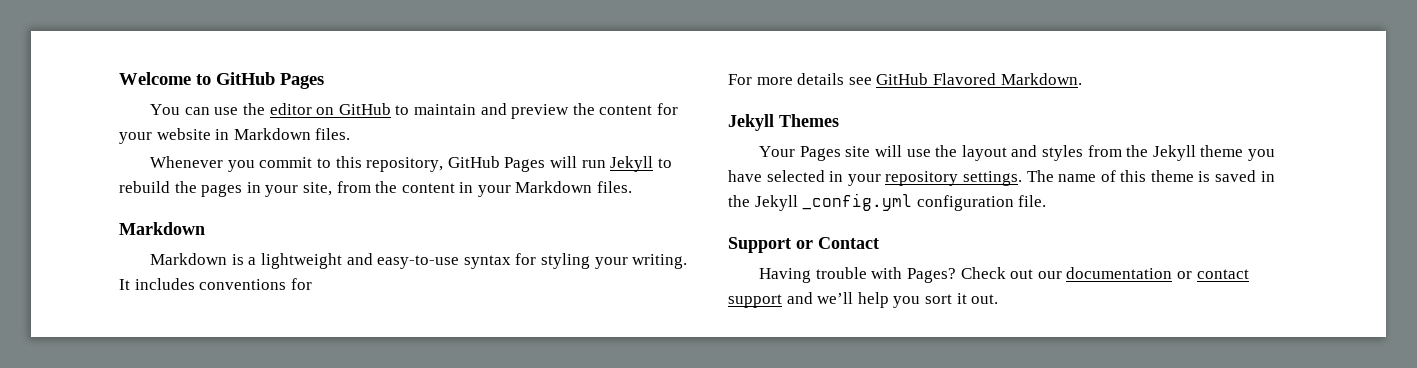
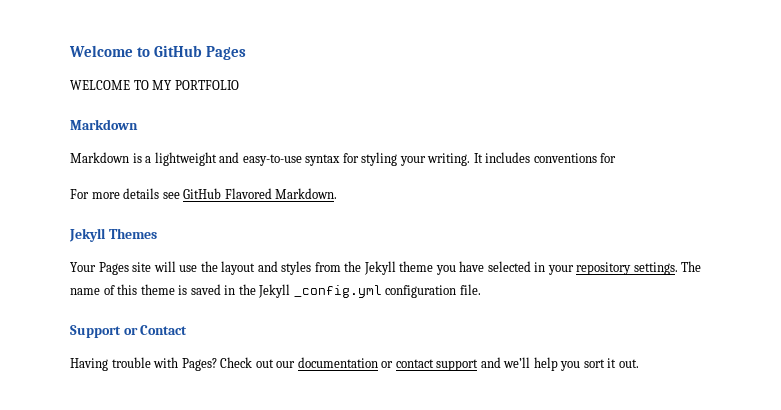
[150,103,678,119] [119,128,351,144] [150,156,672,172] [119,181,633,197] You can use the editor on GitHub to maintain and preview the content for your website in Markdown files. // Whenever you commit to this repository, GitHub Pages will run Jekyll to rebuild the pages in your site, from the content in your Markdown files. -> [70,80,239,90] WELCOME TO MY PORTFOLIO

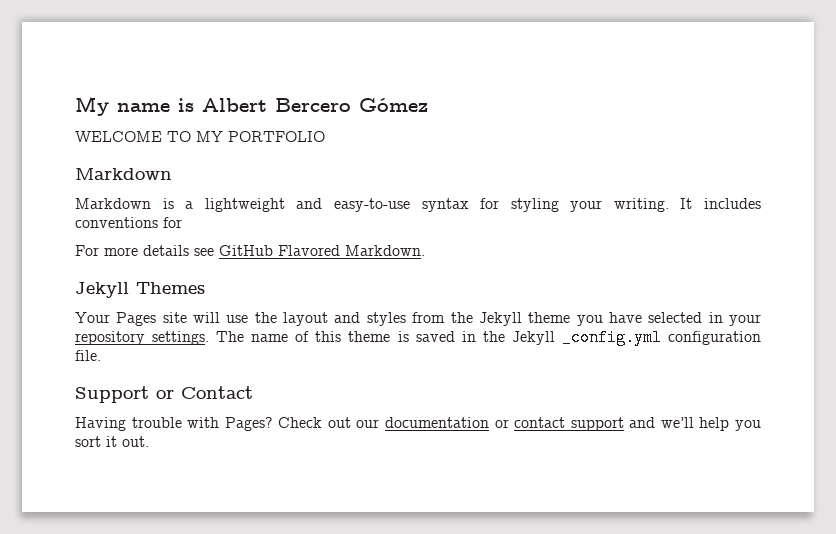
[69,45,246,60] Welcome to GitHub Pages -> [75,96,428,116] My name is Albert Bercero Gómez

